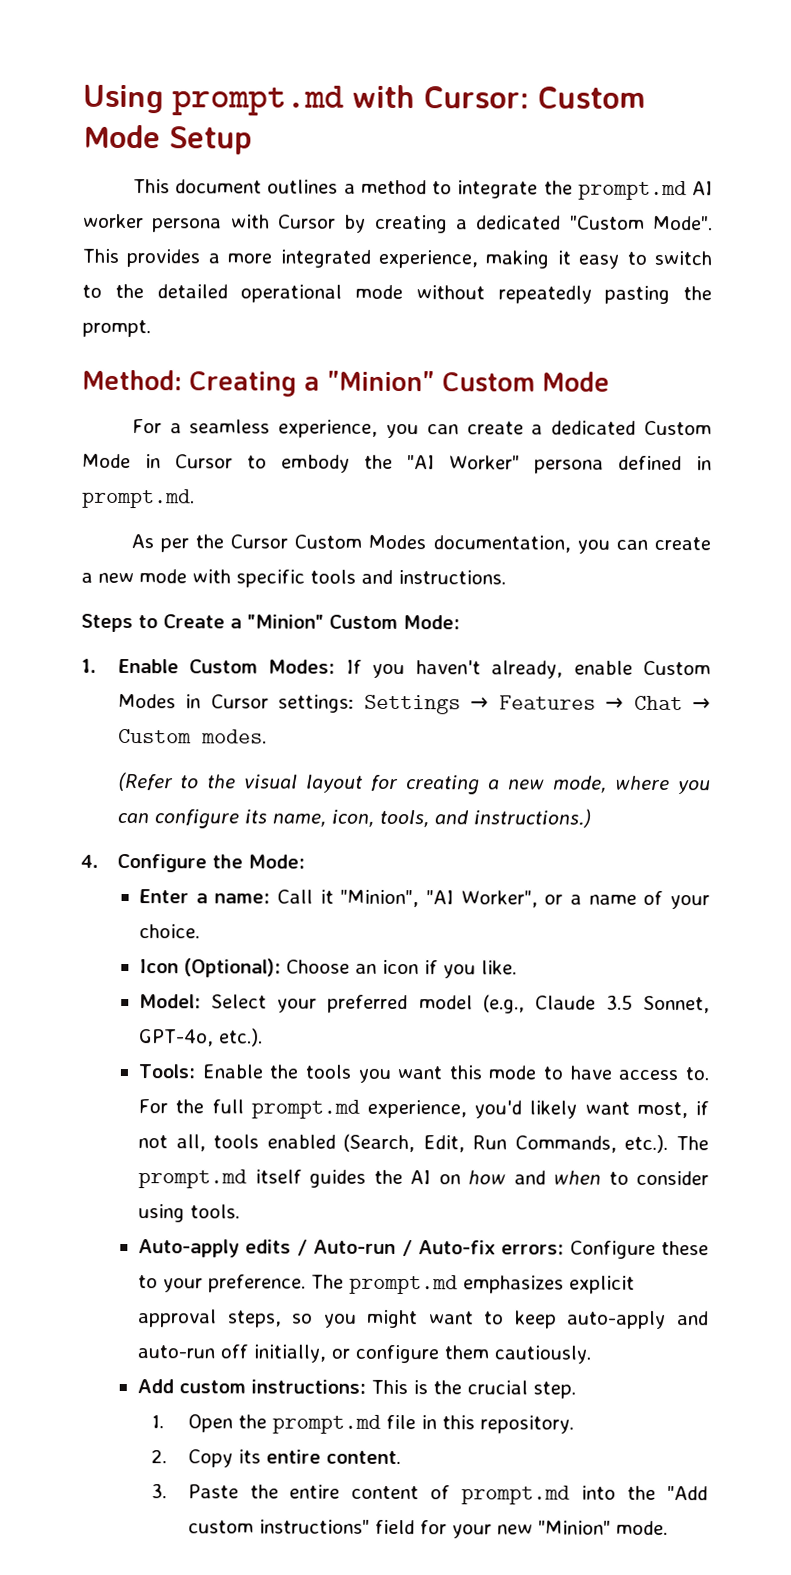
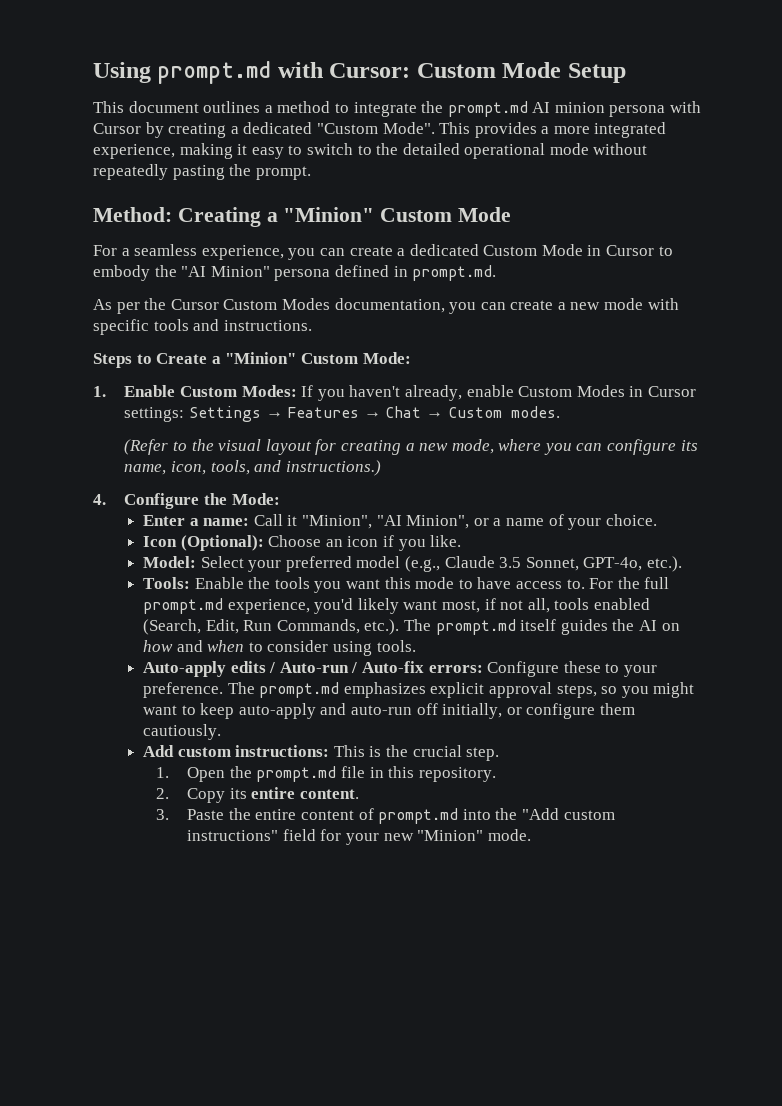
[83,213,144,229] worker -> [554,102,605,113] minion
[449,455,521,470] Worker" -> [210,266,270,277] Minion"
[460,890,538,908] Worker", -> [406,515,470,529] Minion",

